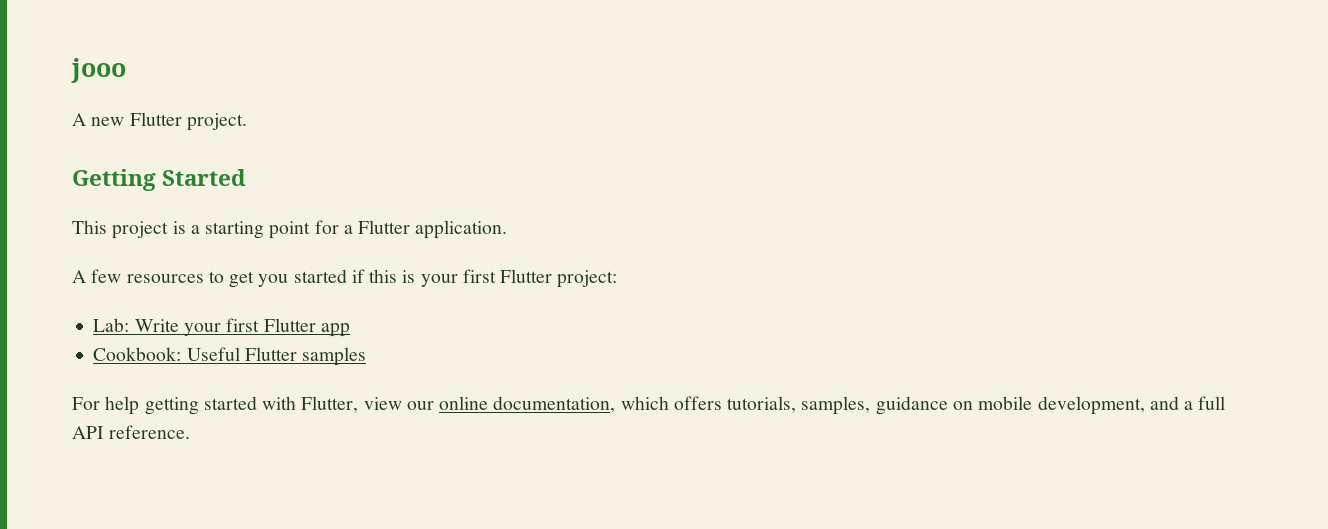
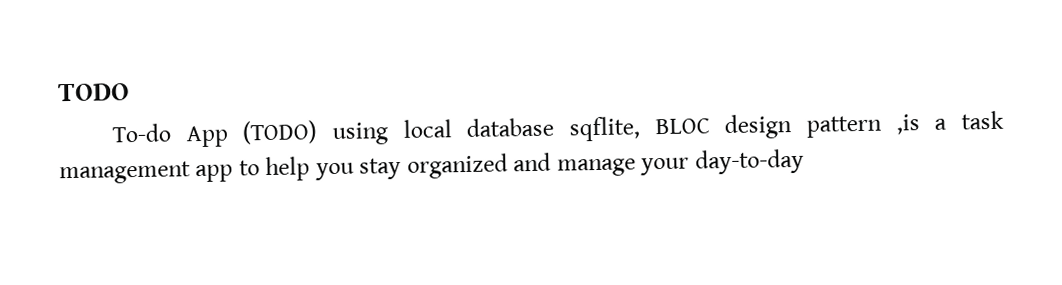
[71,58,126,83] [72,112,247,131] [72,169,247,191] [72,220,508,239] [72,269,618,288] [93,318,350,337] [93,347,367,366] [72,396,1226,415] [72,425,191,439] jooo // A new Flutter project. // Getting Started // This project is a starting point for a Flutter application. // A few resources to get you started if this is your first Flutter project: // Lab: Write your first Flutter app // Cookbook: Useful Flutter samples // For help getting started with Flutter, view our online documentation, which offers tutorials, samples, guidance on mobile development, and a full API reference. -> [58,83,130,102] [111,110,1005,148] [59,148,804,185] TODO // To-do App (TODO) using local database sqflite, BLOC design pattern ,is a task management app to help you stay organized and manage your day-to-day

